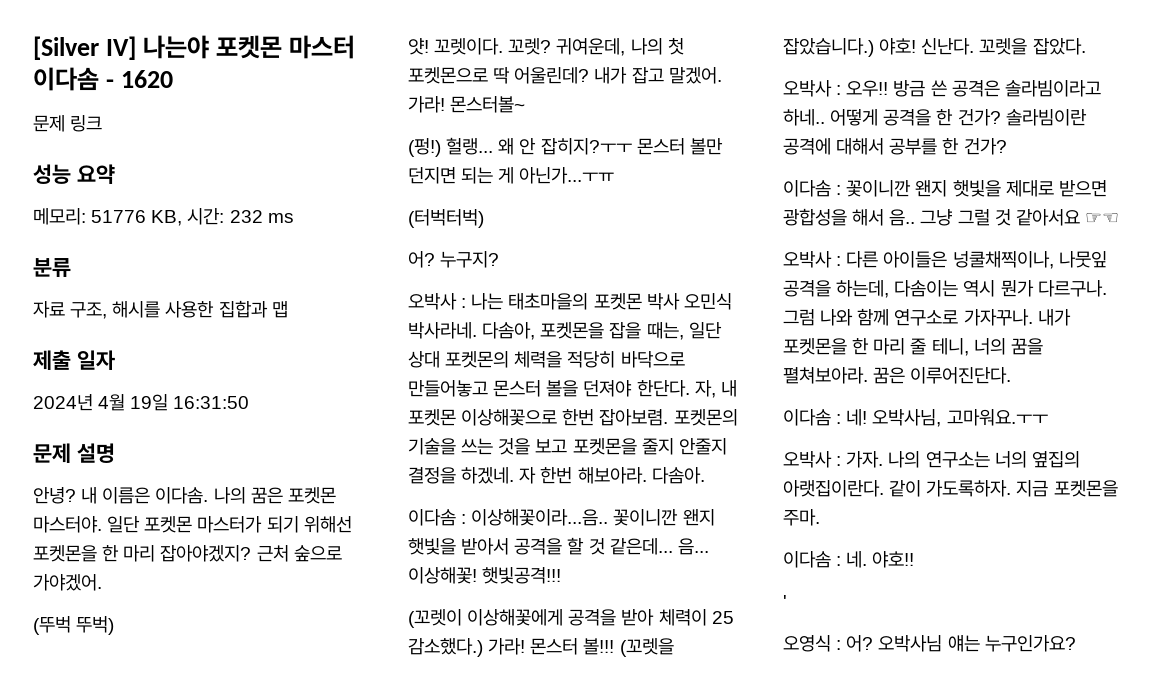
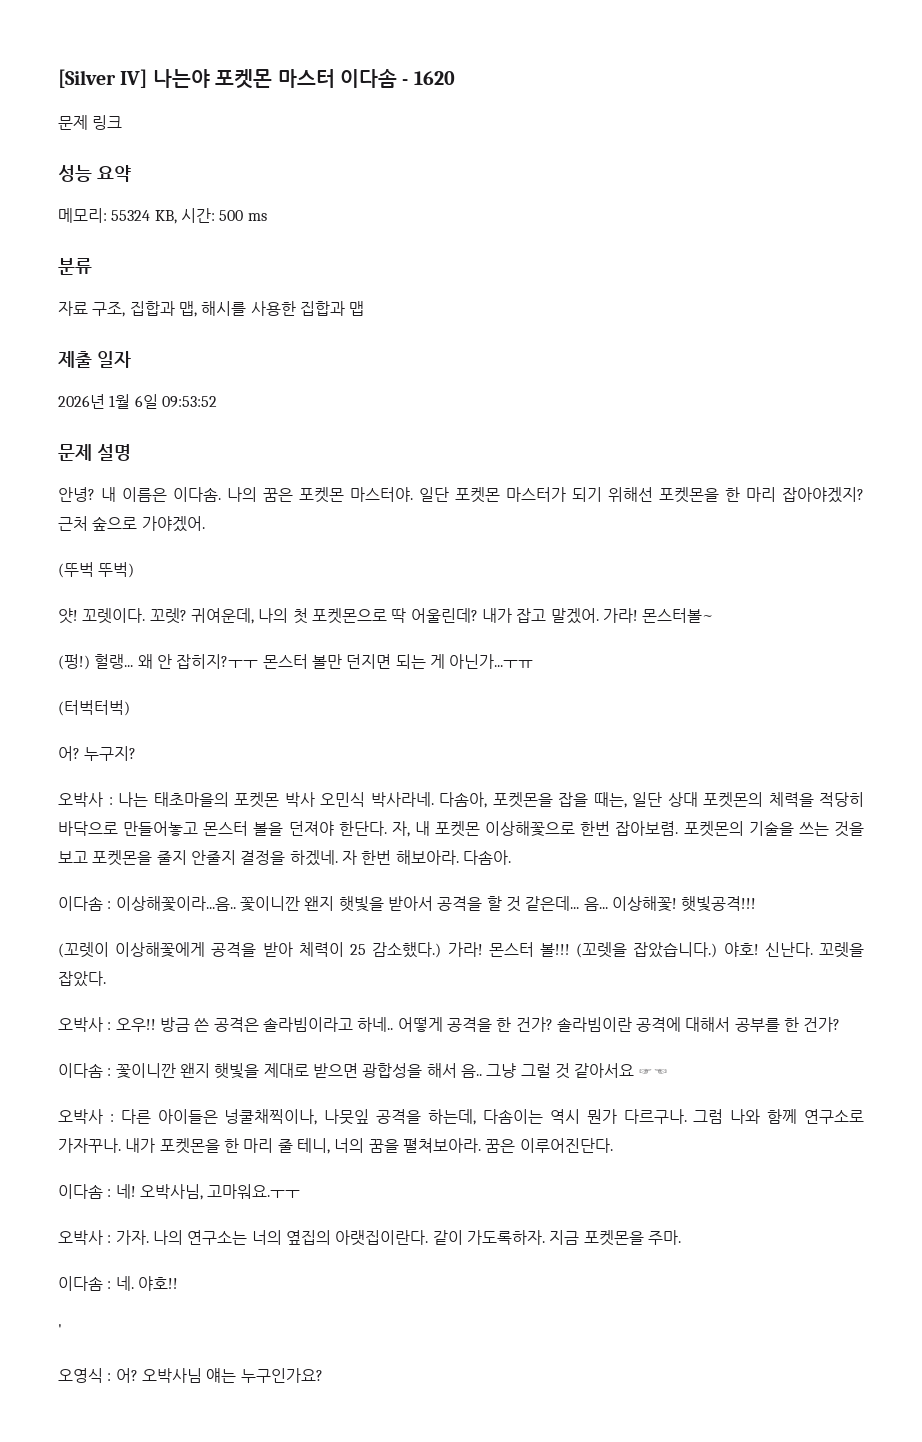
[91,210,147,223] 51776 -> [111,210,151,221] 55324
[229,210,263,223] 232 -> [219,210,244,221] 500
(108, 310) none -> [129,301,197,317] 집합과 맵,
[33,394,250,411] 2024년 4월 19일 16:31:50 -> [58,394,217,409] 2026년 1월 6일 09:53:52

